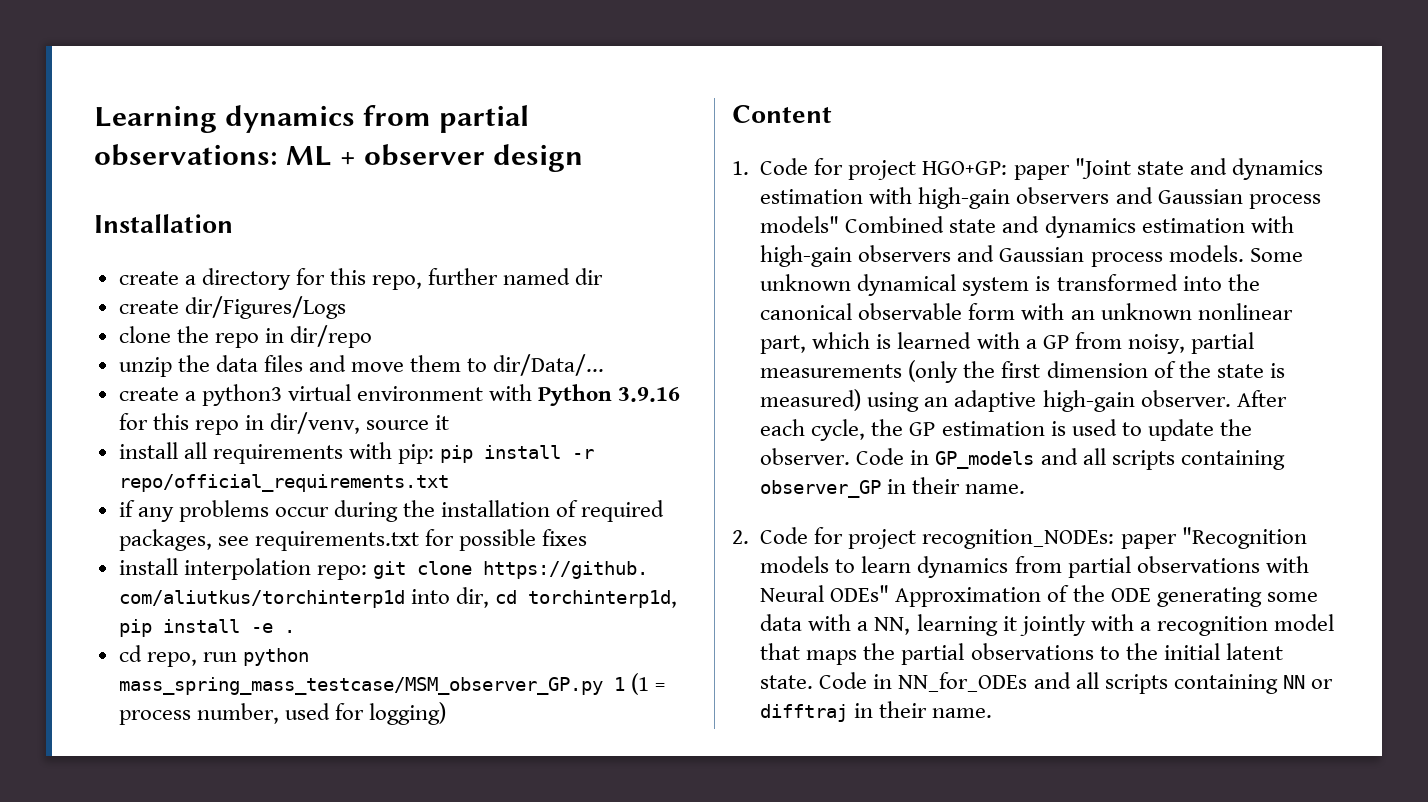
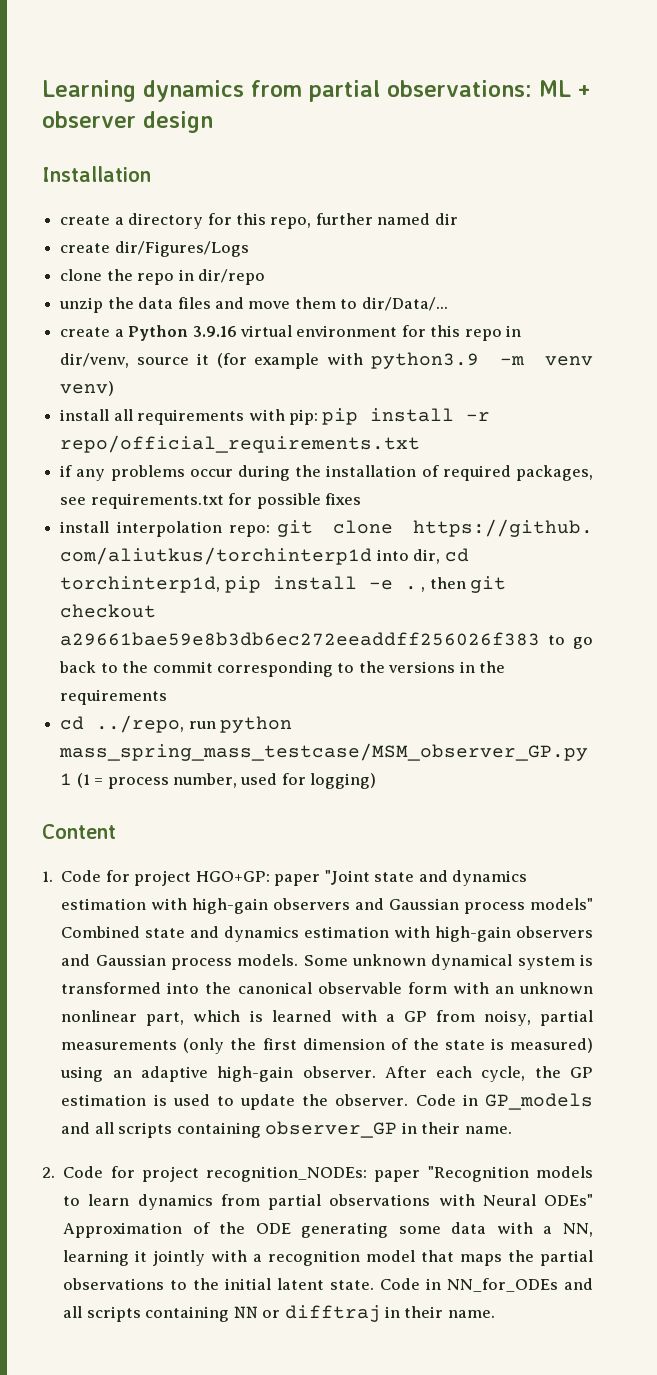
[201,384,681,406] python3 virtual environment with Python 3.9.16 -> [128,325,398,341] Python 3.9.16 virtual environment
(450, 422) none -> [216,352,593,369] [60,381,115,396] (for example with python3.9 -m venv venv)
[118,645,197,667] // cd repo, -> [421,576,506,593] [60,604,157,618] [60,632,594,649] [59,661,506,677] [60,689,168,705] [60,715,185,733] , then git checkout a29661bae59e8b3db6ec272eeaddff256026f383 to go back to the commit corresponding to the versions in the requirements // cd ../repo,

